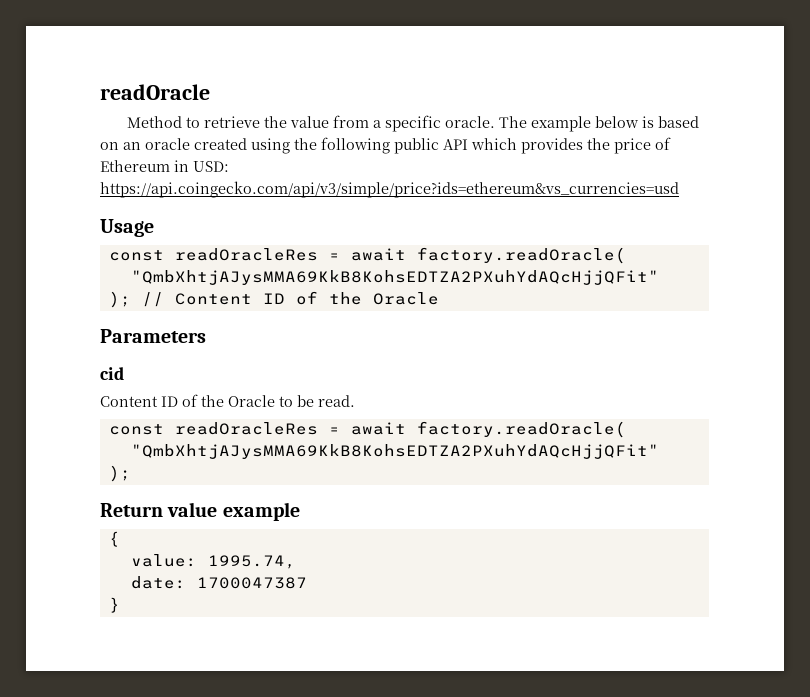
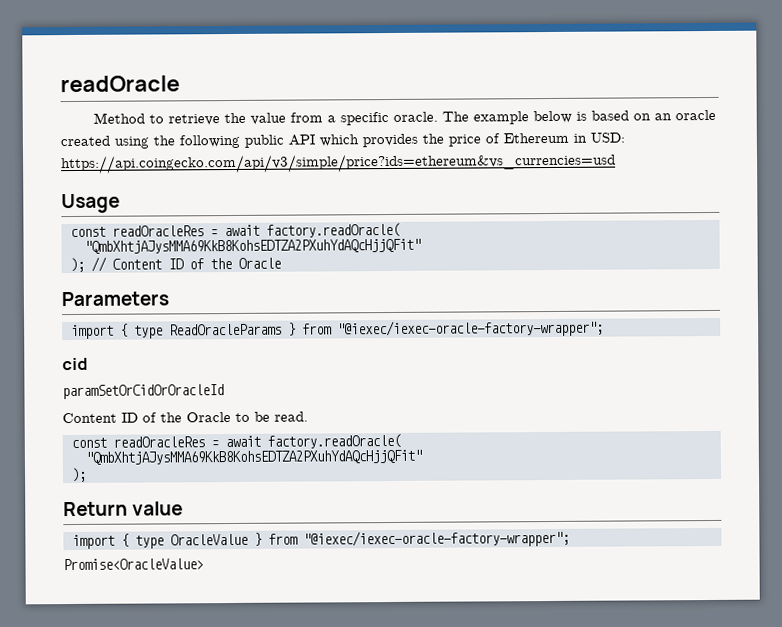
(206, 336) none -> [71,319,604,340] // import { type ReadOracleParams } from "@iexec/iexec-oracle-factory-wrapper";
(124, 373) none -> [62,384,224,400] // paramSetOrCidOrOracleId
[222,502,300,521] [108,531,120,547] [130,554,296,569] [130,576,307,589] [108,597,120,613] example // { // value: 1995.74, // date: 1700047387 // } -> [72,529,570,550] [63,558,204,571] // import { type OracleValue } from "@iexec/iexec-oracle-factory-wrapper"; // Promise<OracleValue>

